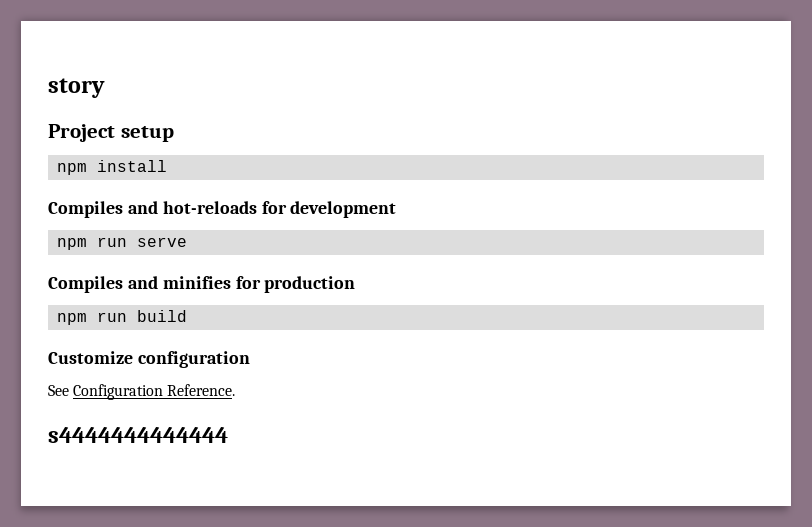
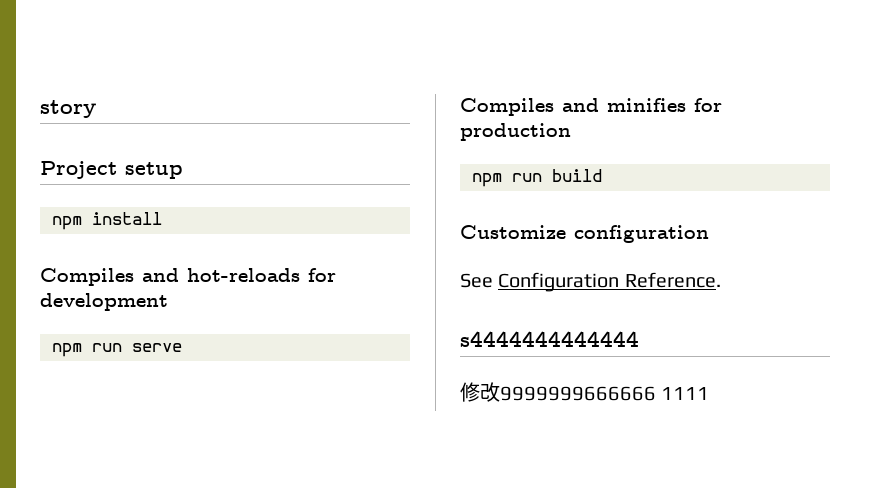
(228, 435) none -> [460,382,710,402] // 修改9999999666666 1111

